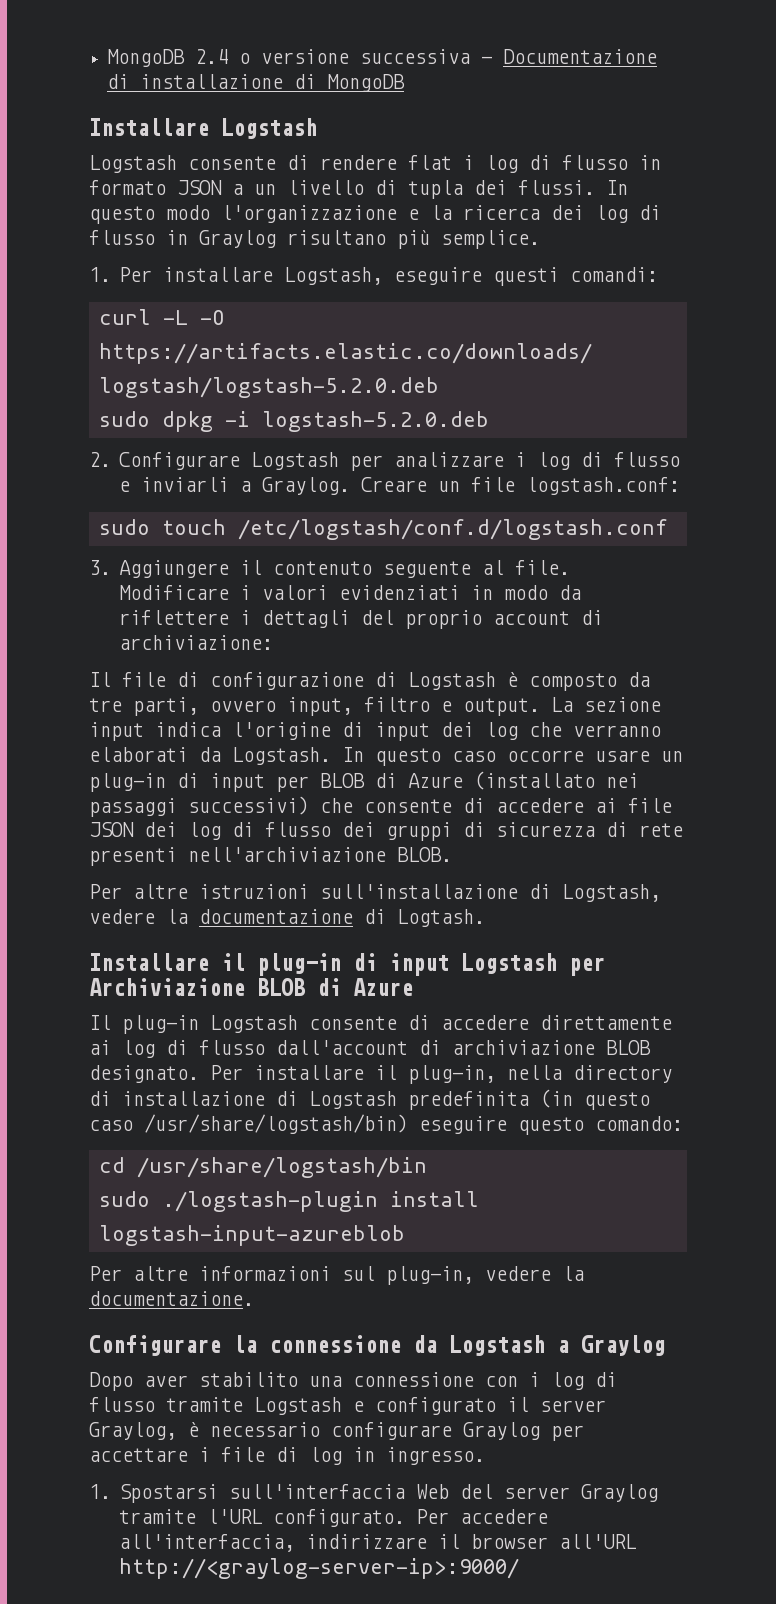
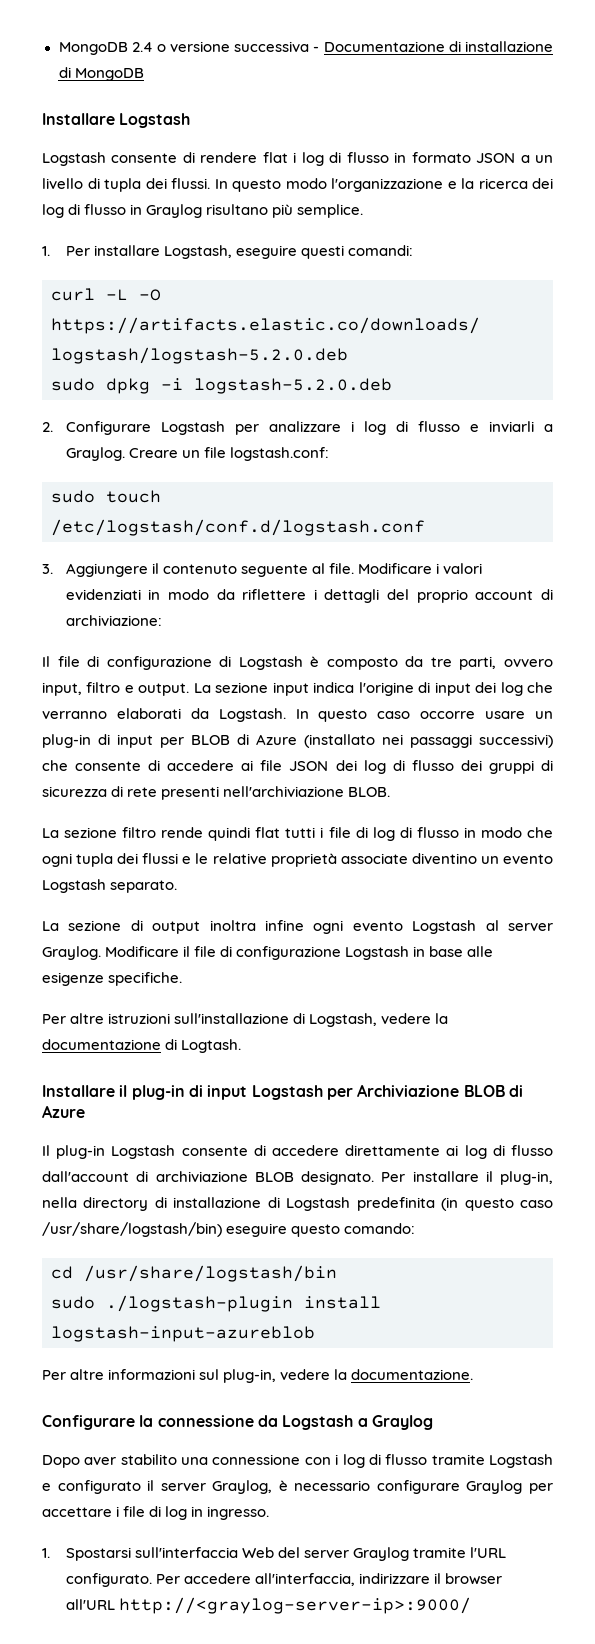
(452, 854) none -> [42,827,553,841] [42,853,554,867] [42,879,178,893] [42,920,553,934] [42,946,494,960] [42,972,183,986] // La sezione filtro rende quindi flat tutti i file di log di flusso in modo che ogni tupla dei flussi e le relative proprietà associate diventino un evento Logstash separato. // La sezione di output inoltra infine ogni evento Logstash al server Graylog. Modificare il file di configurazione Logstash in base alle esigenze specifiche.

